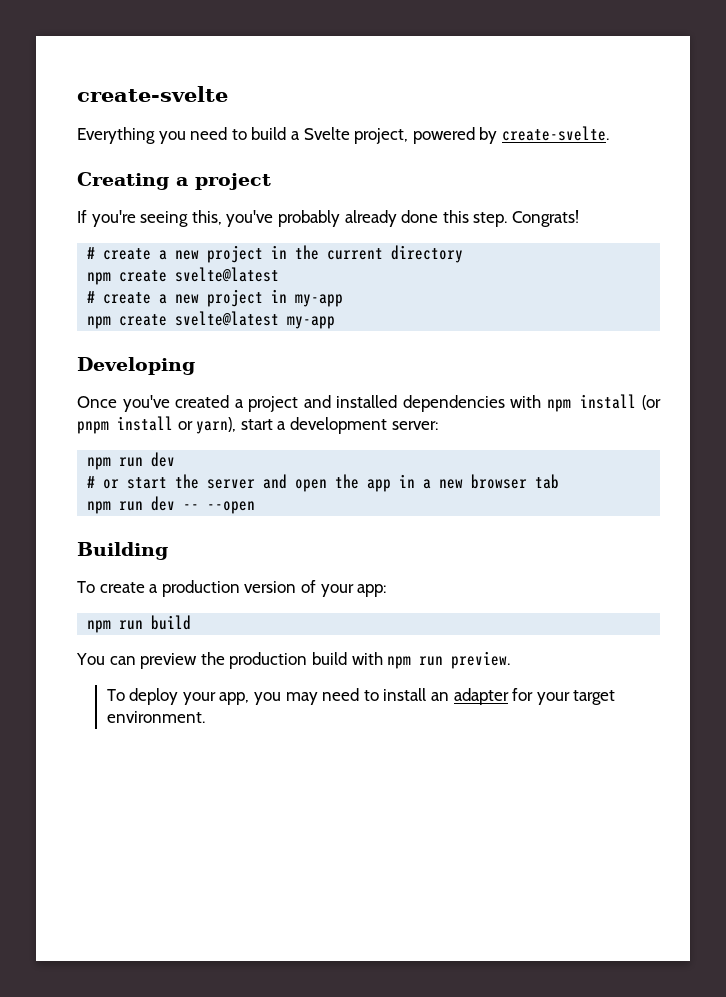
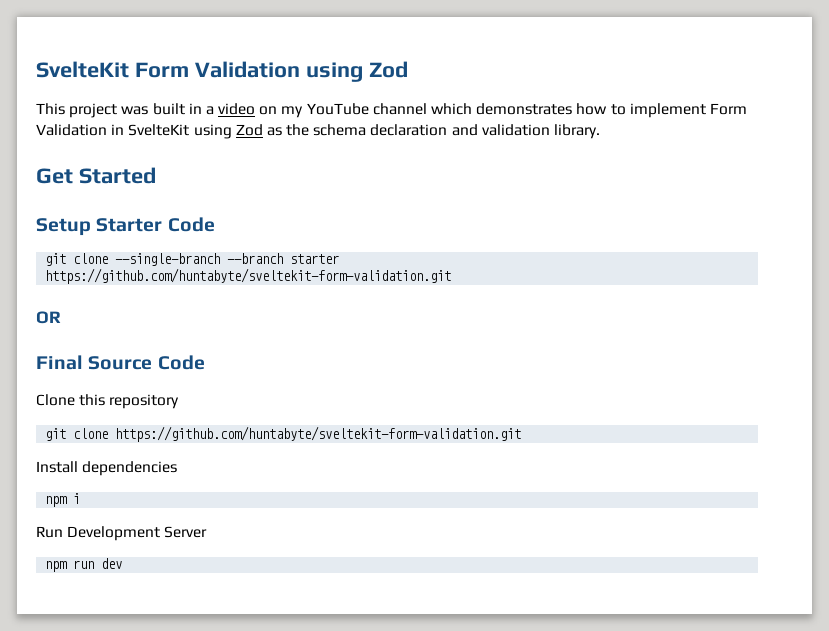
[77,86,228,102] [77,126,609,144] [77,172,271,190] [77,210,579,227] [87,245,464,263] [87,267,280,285] [87,289,344,307] [87,311,336,329] [77,357,195,375] [77,394,661,412] [77,416,438,434] [87,452,176,470] [87,474,560,492] [87,496,256,514] [77,542,168,560] [77,580,387,597] [87,615,192,633] [76,651,511,669] [106,688,616,705] [106,711,205,723] create-svelte // Everything you need to build a Svelte project, powered by create-svelte. // Creating a project // If you're seeing this, you've probably already done this step. Congrats! // # create a new project in the current directory // npm create svelte@latest // # create a new project in my-app // npm create svelte@latest my-app // Developing // Once you've created a project and installed dependencies with npm install (or pnpm install or yarn), start a development server: // npm run dev // # or start the server and open the app in a new browser tab // npm run dev -- --open // Building // To create a production version of your app: // npm run build // You can preview the production build with npm run preview. // To deploy your app, you may need to install an adapter for your target environment. -> [36,61,408,82] [36,103,747,118] [36,124,601,139] [36,167,156,184] [36,217,215,236] [45,253,340,266] [45,268,452,284] [36,311,61,324] [36,355,205,370] [36,394,180,409] [45,426,522,442] [36,461,178,476] [45,493,81,507] [36,526,208,541] [45,558,123,572] SvelteKit Form Validation using Zod // This project was built in a video on my YouTube channel which demonstrates how to implement Form Validation in SvelteKit using Zod as the schema declaration and validation library. // Get Started // Setup Starter Code // git clone --single-branch --branch starter https://github.com/huntabyte/sveltekit-form-validation.git // OR // Final Source Code // Clone this repository // git clone https://github.com/huntabyte/sveltekit-form-validation.git // Install dependencies // npm i // Run Development Server // npm run dev

